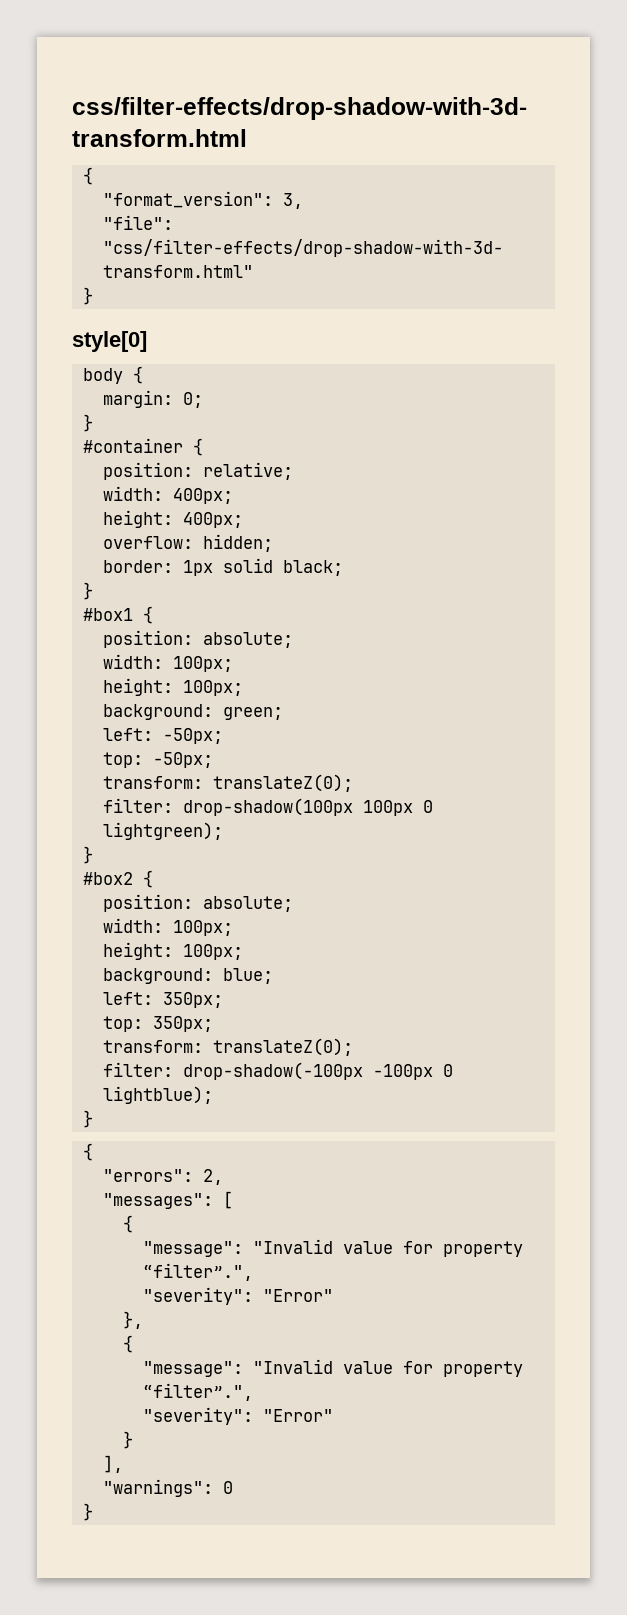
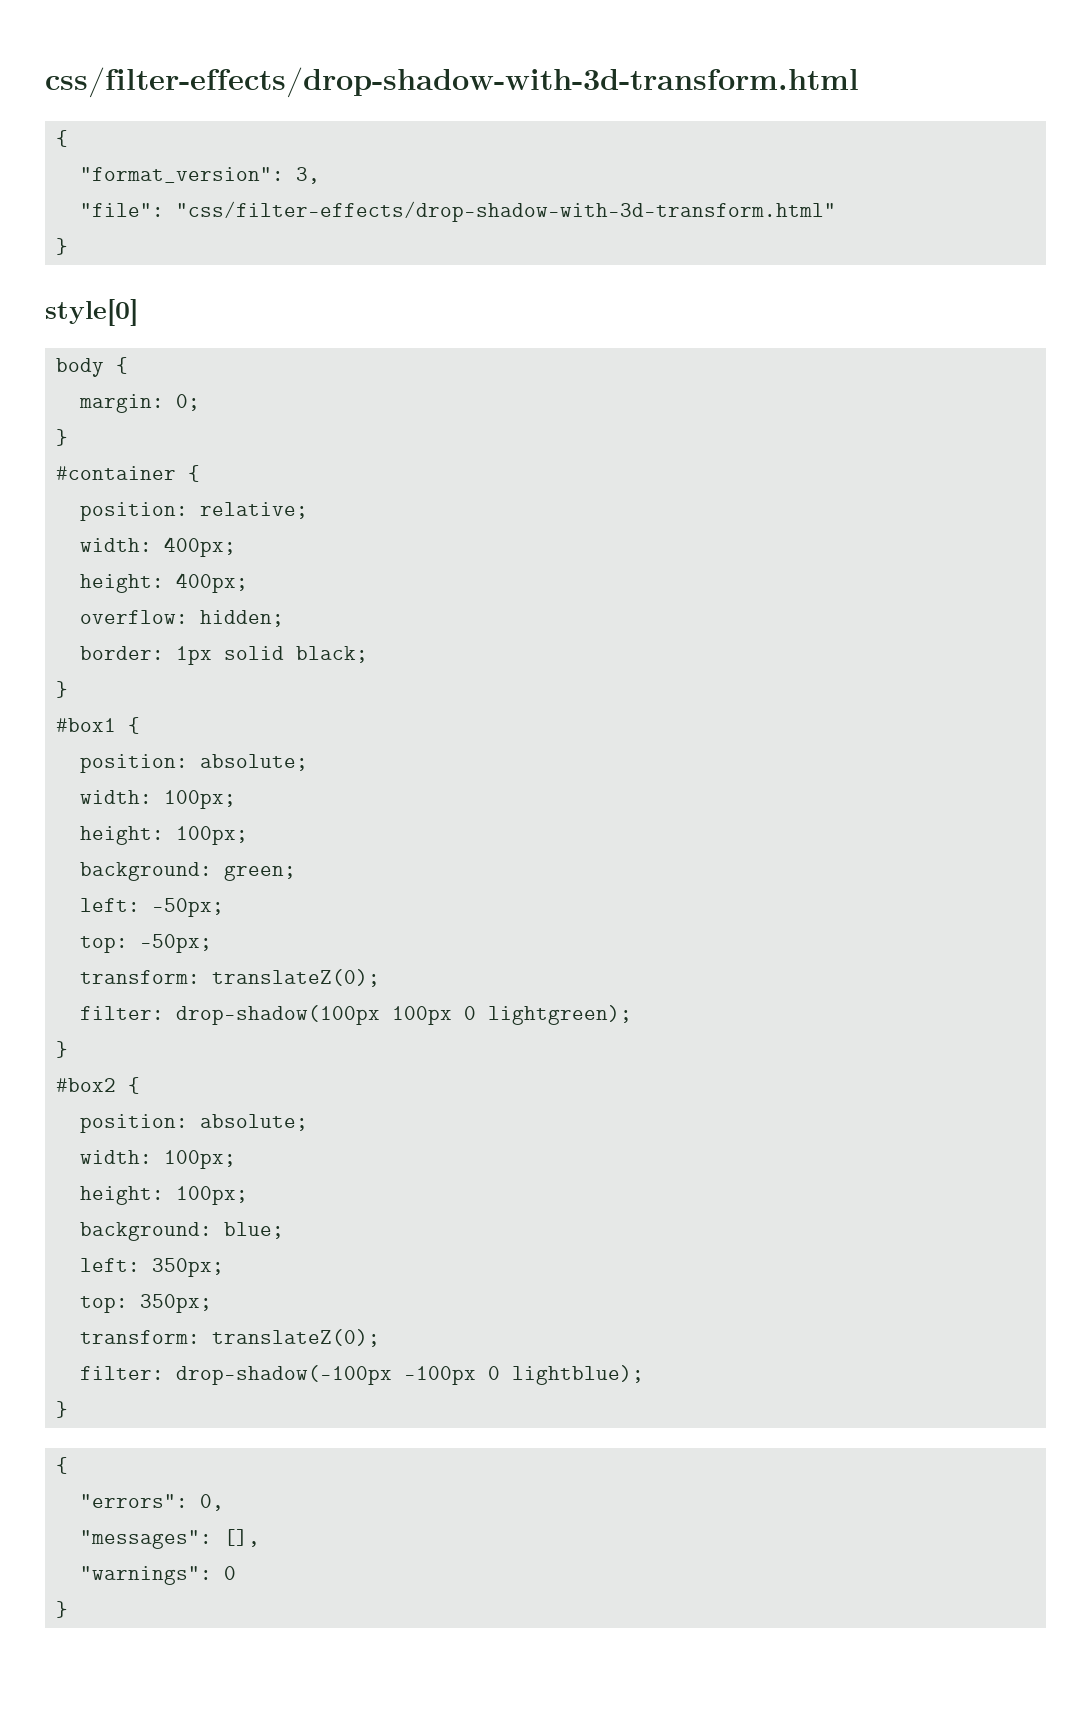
[203,1169,224,1185] 2, -> [200,1494,225,1511] 0,
[223,1191,234,1209] [123,1215,134,1233] [143,1239,524,1257] [143,1263,254,1281] [143,1287,334,1305] [123,1311,144,1329] [123,1335,134,1353] [143,1359,524,1377] [143,1383,254,1401] [143,1407,334,1425] [123,1431,134,1449] [103,1455,124,1473] [ // { // "message": "Invalid value for property “filter”.", // "severity": "Error" // }, // { // "message": "Invalid value for property “filter”.", // "severity": "Error" // } // ], -> [224,1529,261,1547] [],

